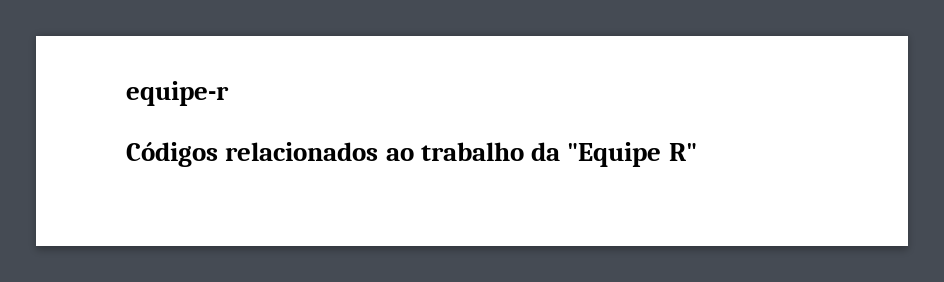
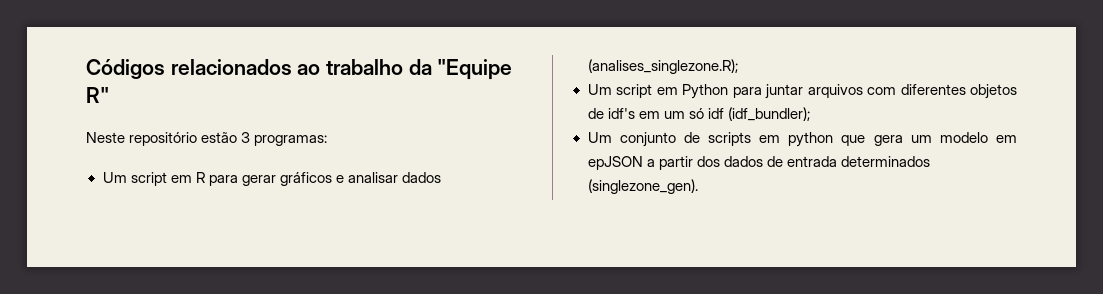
[126,81,229,106] equipe-r // -> (86, 69) none
(697, 152) none -> [86,132,328,146] [102,172,441,186] [587,59,738,74] [587,84,1017,99] [587,107,810,121] [587,132,1017,147] [587,156,930,170] [587,179,698,194] // Neste repositório estão 3 programas: // Um script em R para gerar gráficos e analisar dados (analises_singlezone.R); // Um script em Python para juntar arquivos com diferentes objetos de idf's em um só idf (idf_bundler); // Um conjunto de scripts em python que gera um modelo em epJSON a partir dos dados de entrada determinados (singlezone_gen).

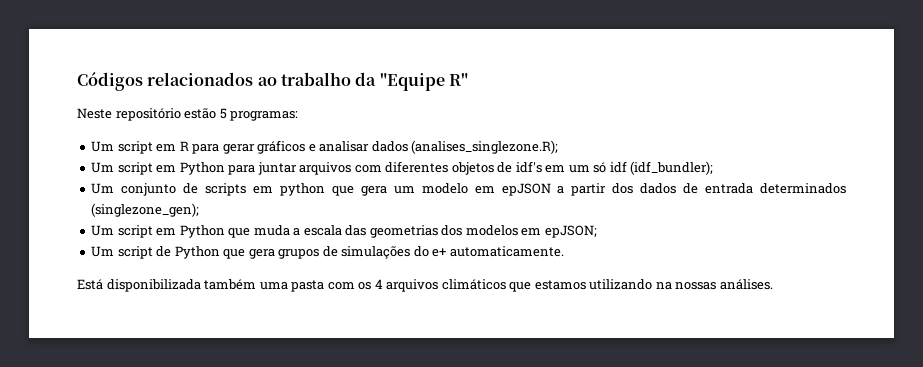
[241,132,251,143] 3 -> [219,108,227,119] 5
[587,179,698,194] (singlezone_gen). -> [91,203,200,217] [91,225,597,238] [91,246,564,259] [77,279,773,292] (singlezone_gen); // Um script em Python que muda a escala das geometrias dos modelos em epJSON; // Um script de Python que gera grupos de simulações do e+ automaticamente. // Está disponibilizada também uma pasta com os 4 arquivos climáticos que estamos utilizando na nossas análises.

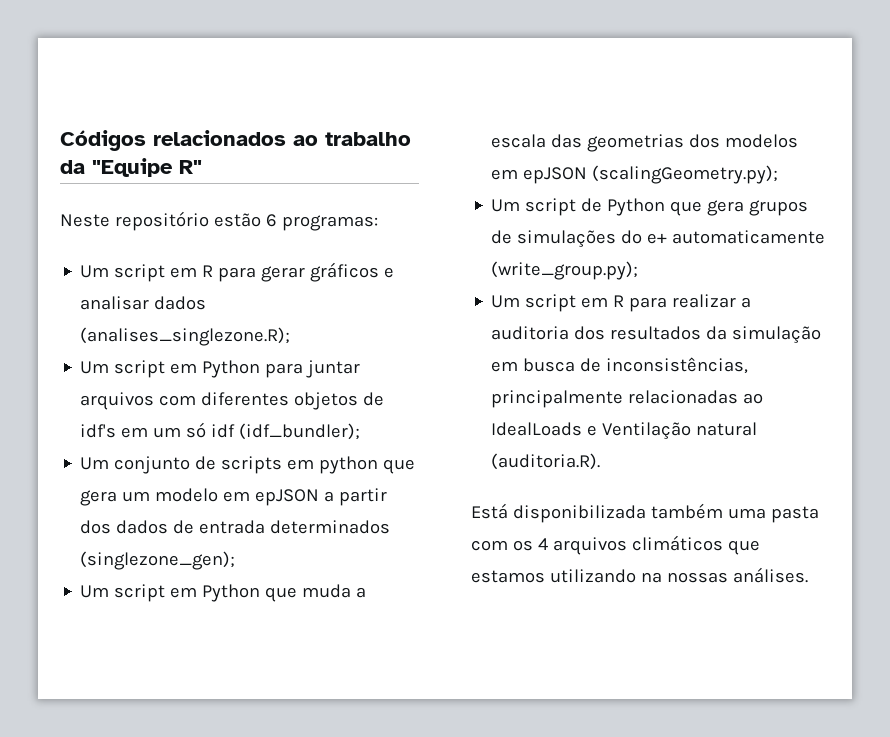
[219,108,227,119] 5 -> [265,214,277,227] 6
[544,225,597,238] epJSON; -> [523,165,779,184] epJSON (scalingGeometry.py);
[449,246,564,257] automaticamente. -> [672,230,826,244] [491,261,639,280] [491,294,752,312] [491,326,822,344] [491,357,749,374] [491,390,764,408] [491,422,758,440] [491,453,601,470] automaticamente (write_group.py); // Um script em R para realizar a auditoria dos resultados da simulação em busca de inconsistências, principalmente relacionadas ao IdealLoads e Ventilação natural (auditoria.R).

